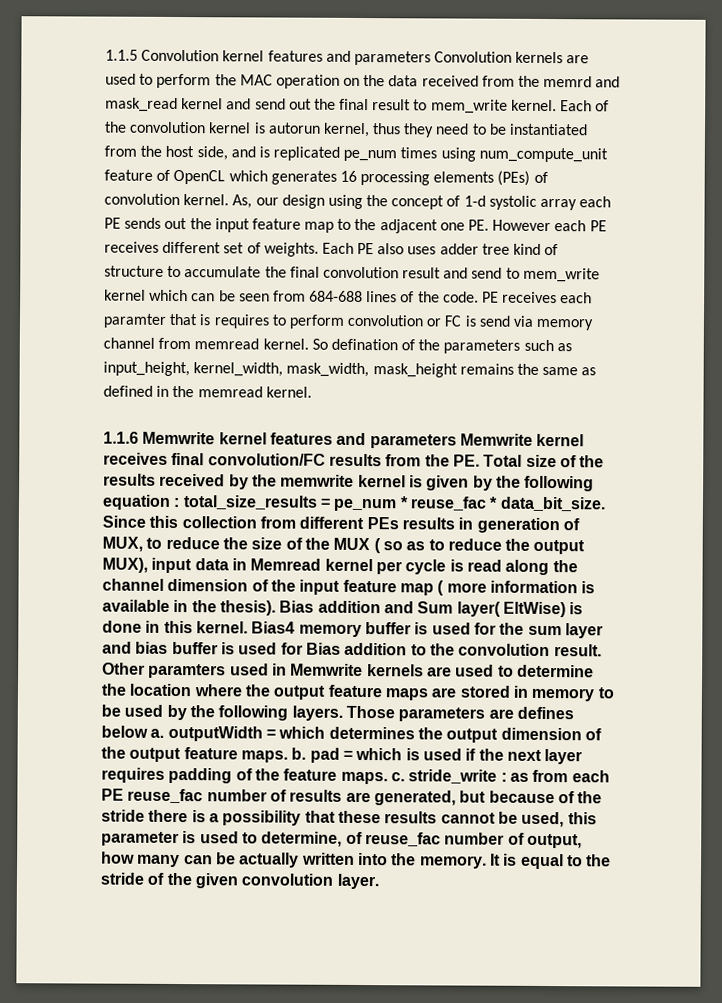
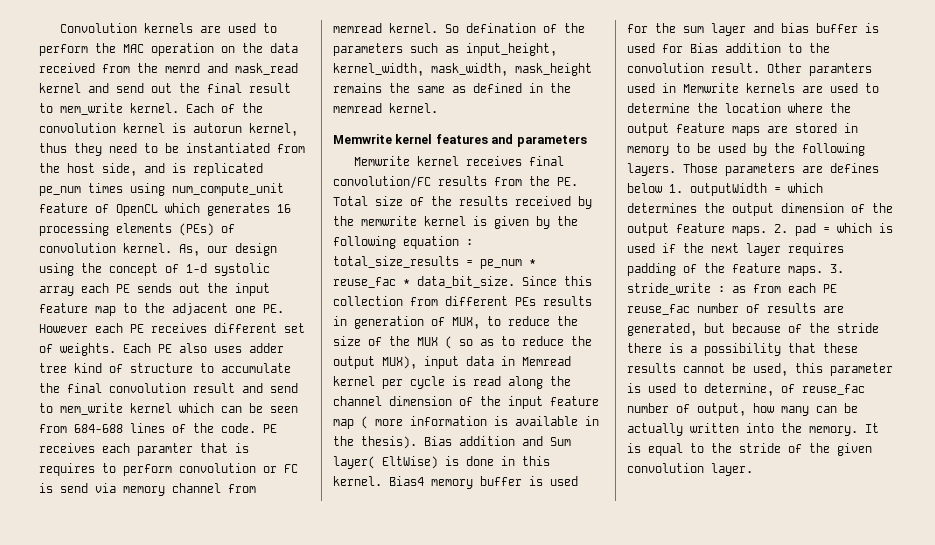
[105,49,431,66] 1.1.5 Convolution kernel features and parameters -> (59, 28) none
[103,431,139,444] 1.1.6 -> (438, 108) none
(457, 441) none -> (587, 141) //
[150,728,165,738] a. -> [669,184,683,193] 1.
[291,747,307,760] b. -> [774,224,788,233] 2.
[390,772,405,782] c. -> [830,264,844,273] 3.

